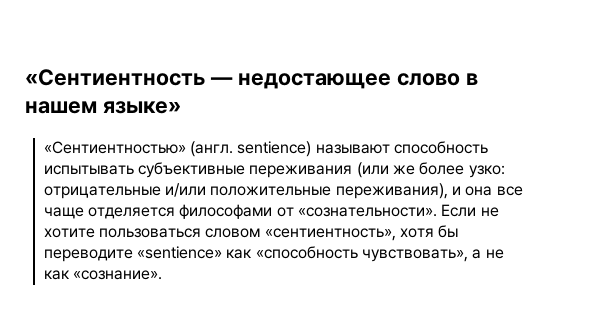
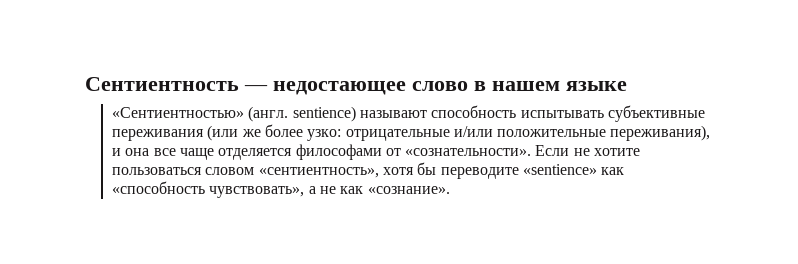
[25,69,205,86] «Сентиентность -> [85,77,239,91] Сентиентность
[102,101,181,114] языке» -> [566,81,627,91] языке

